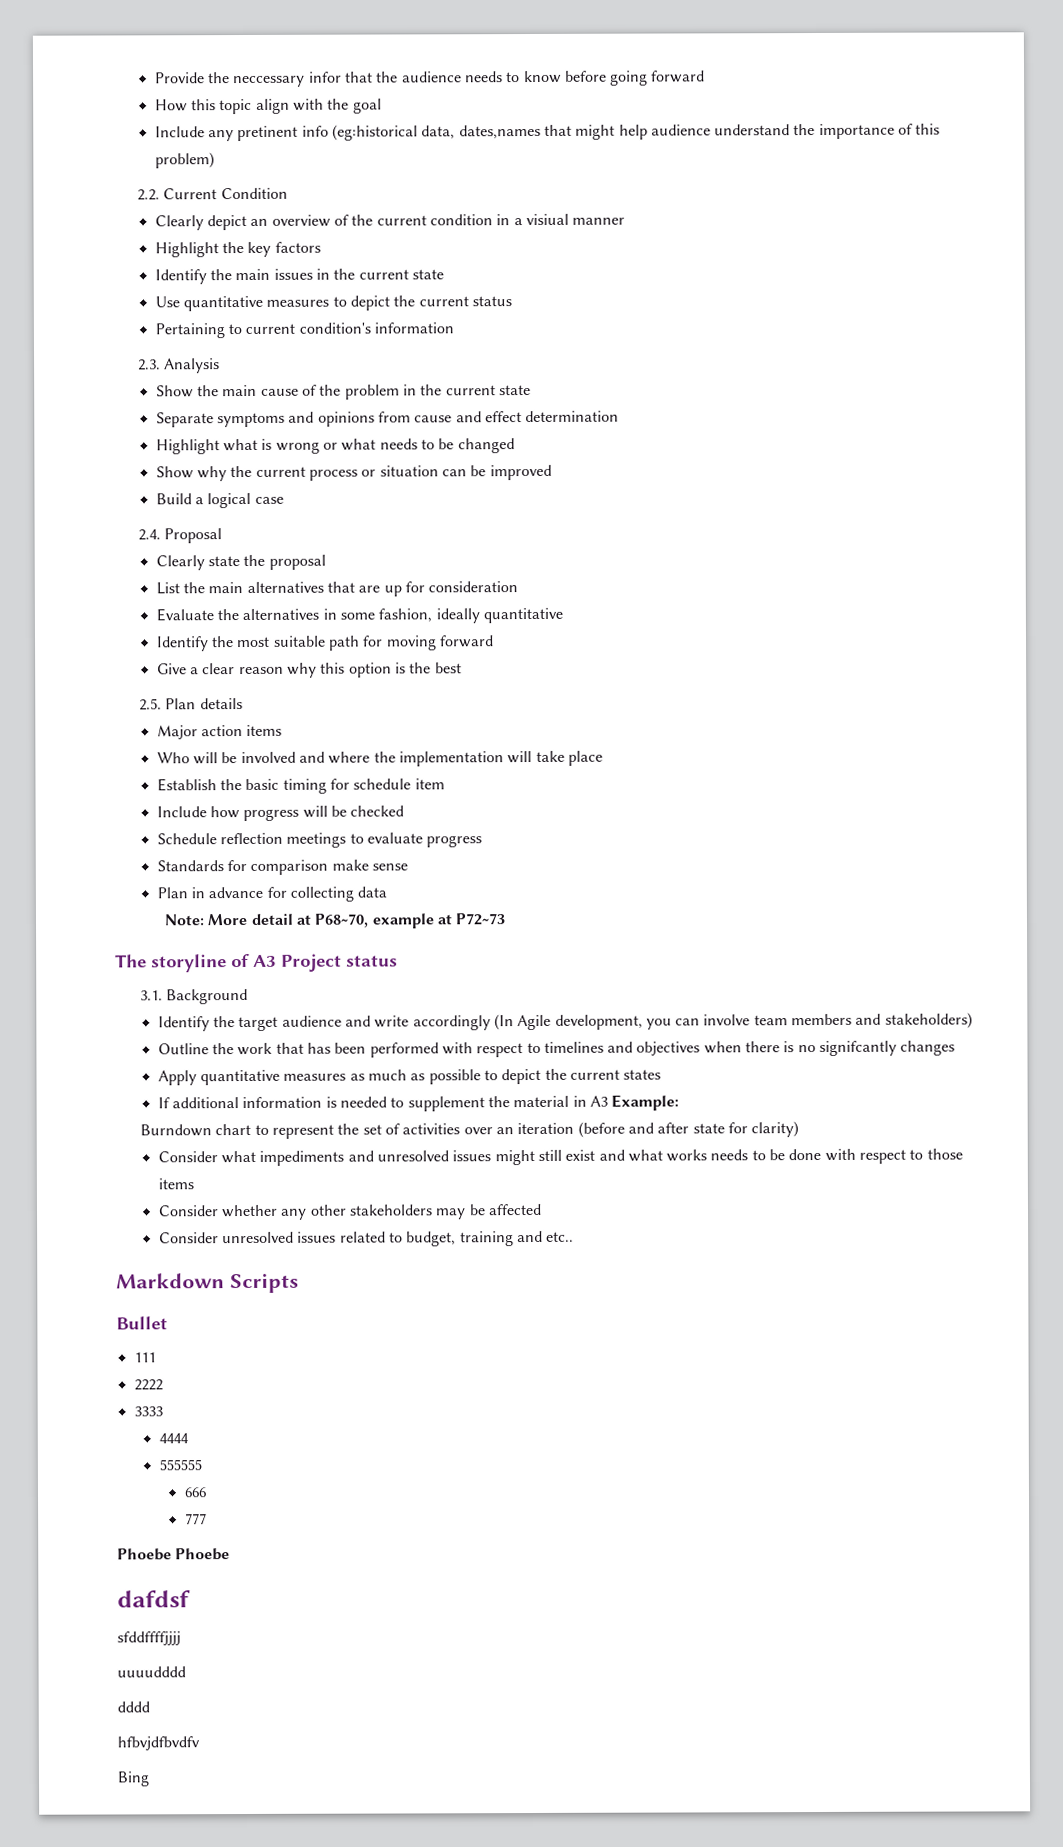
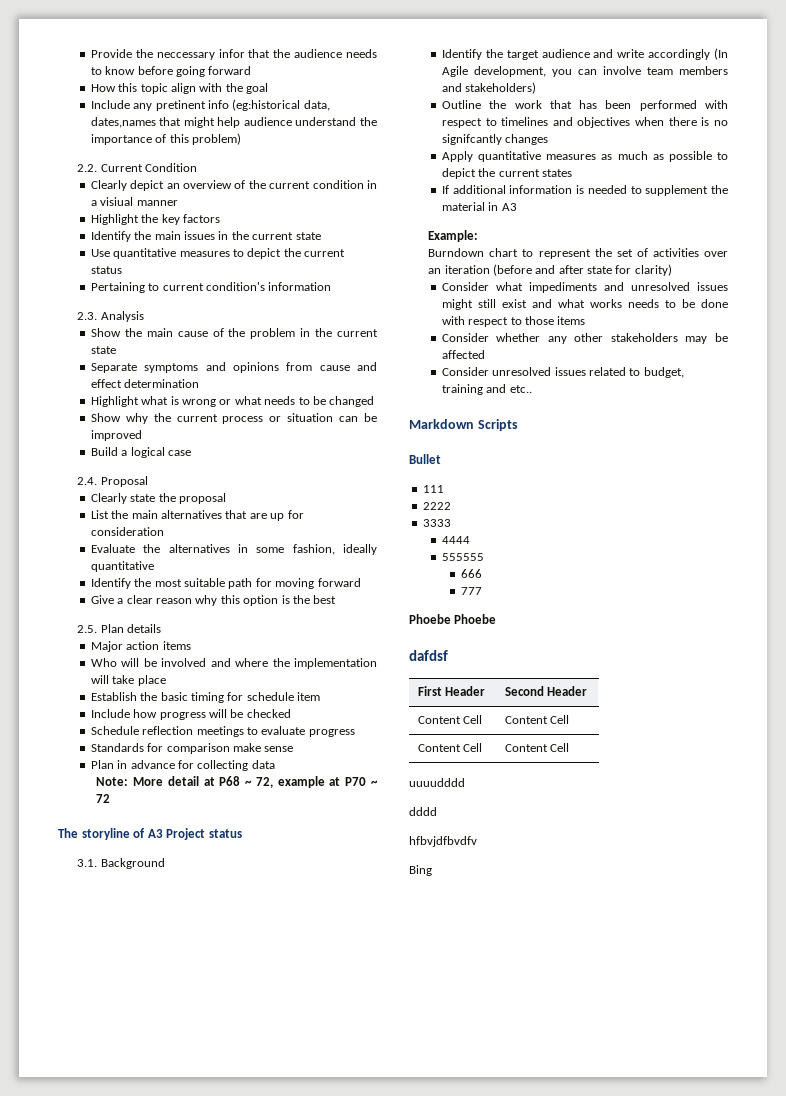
[314,913,507,929] P68~70, example at P72~73 -> [219,776,378,788] [96,794,111,803] P68 ~ 72, example at P70 ~ 72
(608, 1101) none -> (517, 207) //
[117,1631,181,1646] // sfddffffjjjj -> [417,686,486,696] [504,686,588,696] [417,715,483,724] [504,715,570,724] [417,743,483,752] [504,743,570,752] // First Header | Second Header // Content Cell | Content Cell // Content Cell | Content Cell

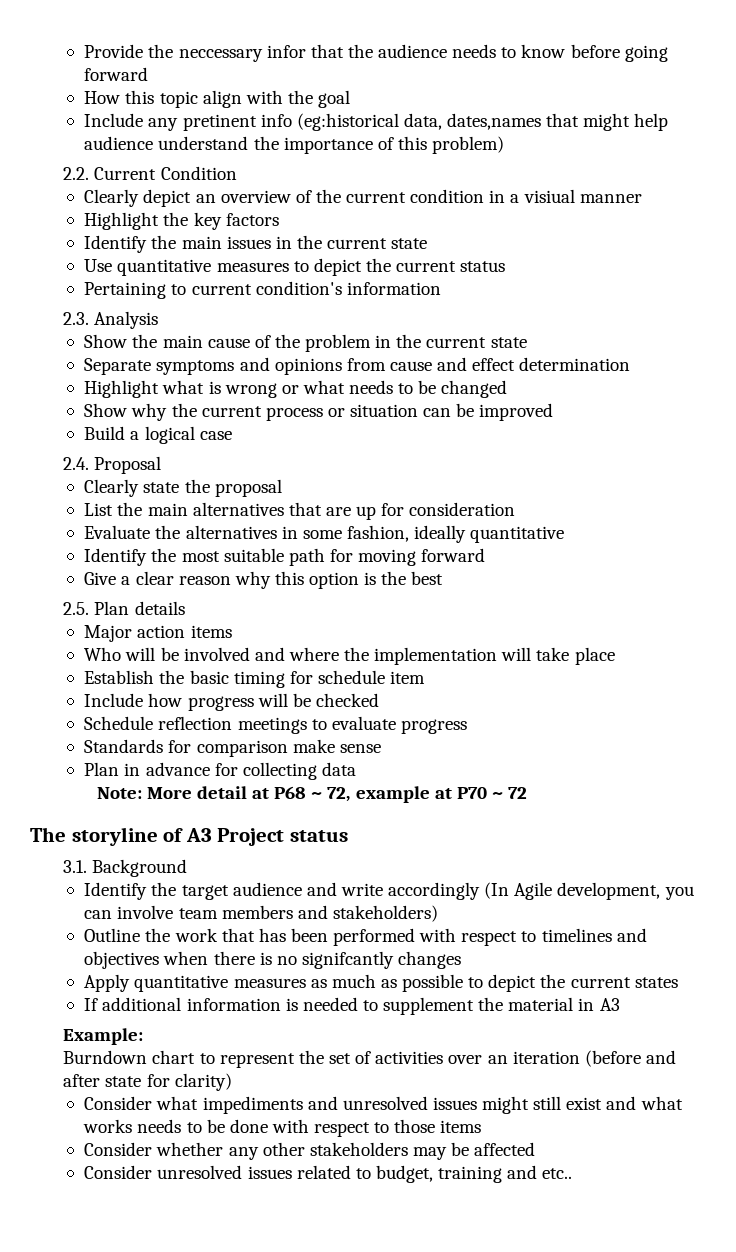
[409,419,518,431] [409,454,441,464] [422,485,444,493] [422,502,451,510] [422,519,451,527] [441,536,470,544] [441,553,484,561] [461,569,483,578] [461,587,483,595] [409,614,497,624] [409,650,448,661] [417,686,486,696] [504,686,588,696] [417,715,483,724] [504,715,570,724] [417,743,483,752] [504,743,570,752] [409,778,465,787] [409,807,437,816] [409,836,477,847] [409,865,432,876] // Markdown Scripts // Bullet // 111 // 2222 // 3333 // 4444 // 555555 // 666 // 777 // Phoebe Phoebe // dafdsf // First Header | Second Header // Content Cell | Content Cell // Content Cell | Content Cell // uuuudddd // dddd // hfbvjdfbvdfv // Bing -> (573, 1173) none

